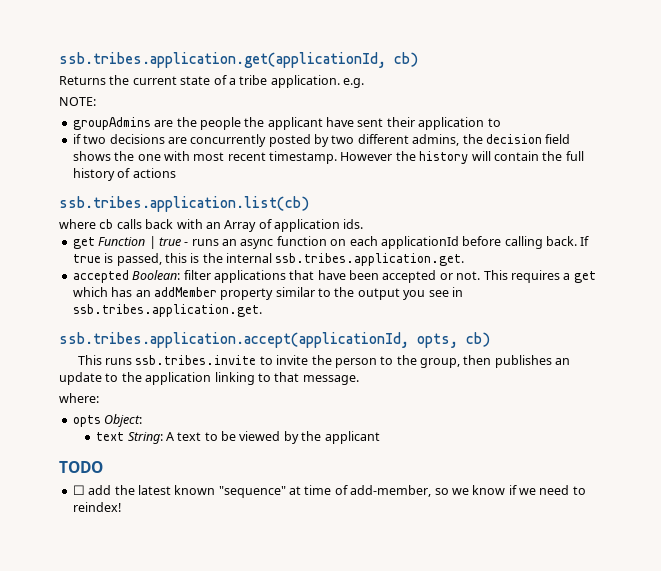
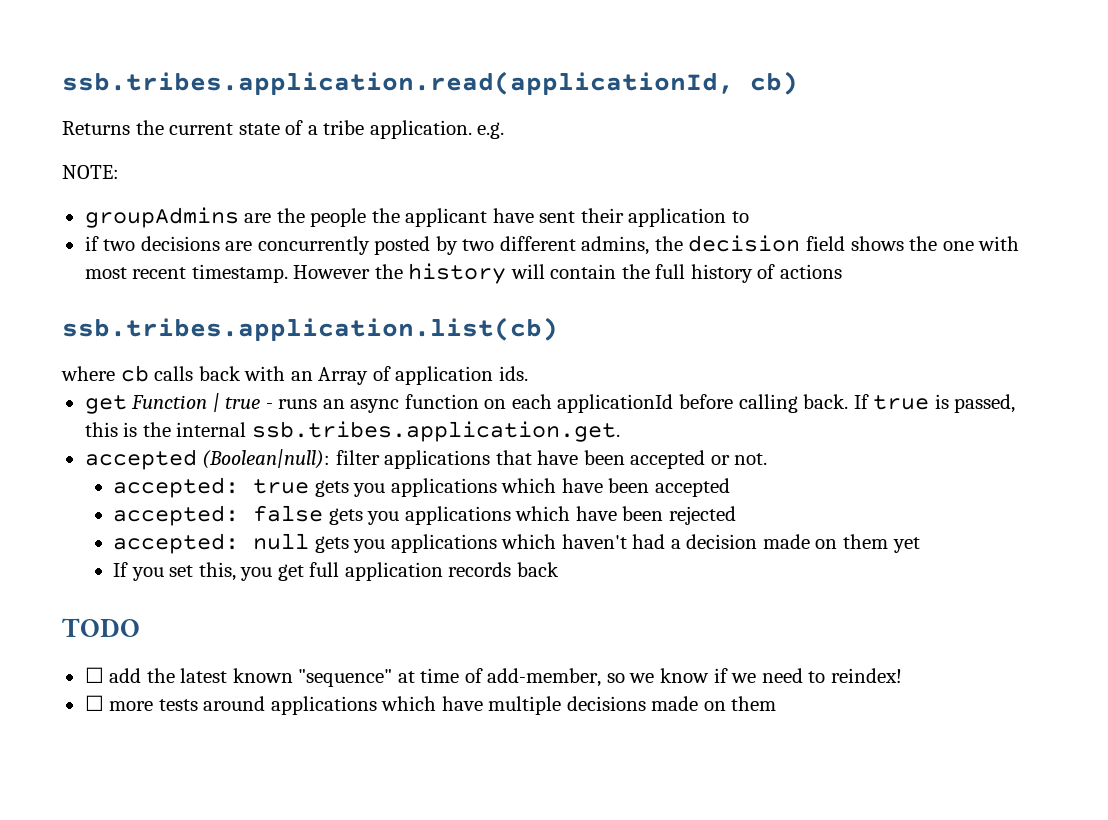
[59,52,386,68] ssb.tribes.application.get(applicationId, -> [62,71,734,96] ssb.tribes.application.read(applicationId,
[132,270,181,280] Boolean: -> [202,449,331,469] (Boolean|null):
[483,270,596,283] [72,287,463,300] [72,304,262,317] [59,332,490,348] [77,355,571,368] [59,372,359,385] [59,393,99,403] [72,414,143,427] [96,431,380,444] This requires a get which has an addMember property similar to the output you see in ssb.tribes.application.get. // ssb.tribes.application.accept(applicationId, opts, cb) // This runs ssb.tribes.invite to invite the person to the group, then publishes an update to the application linking to that message. // where: // opts Object: // text String: A text to be viewed by the applicant -> [113,477,730,498] [113,505,736,526] [113,533,920,554] [113,562,559,581] // accepted: true gets you applications which have been accepted // accepted: false gets you applications which have been rejected // accepted: null gets you applications which haven't had a decision made on them yet // If you set this, you get full application records back
(121, 507) none -> [84,695,777,715] // ☐ more tests around applications which have multiple decisions made on them

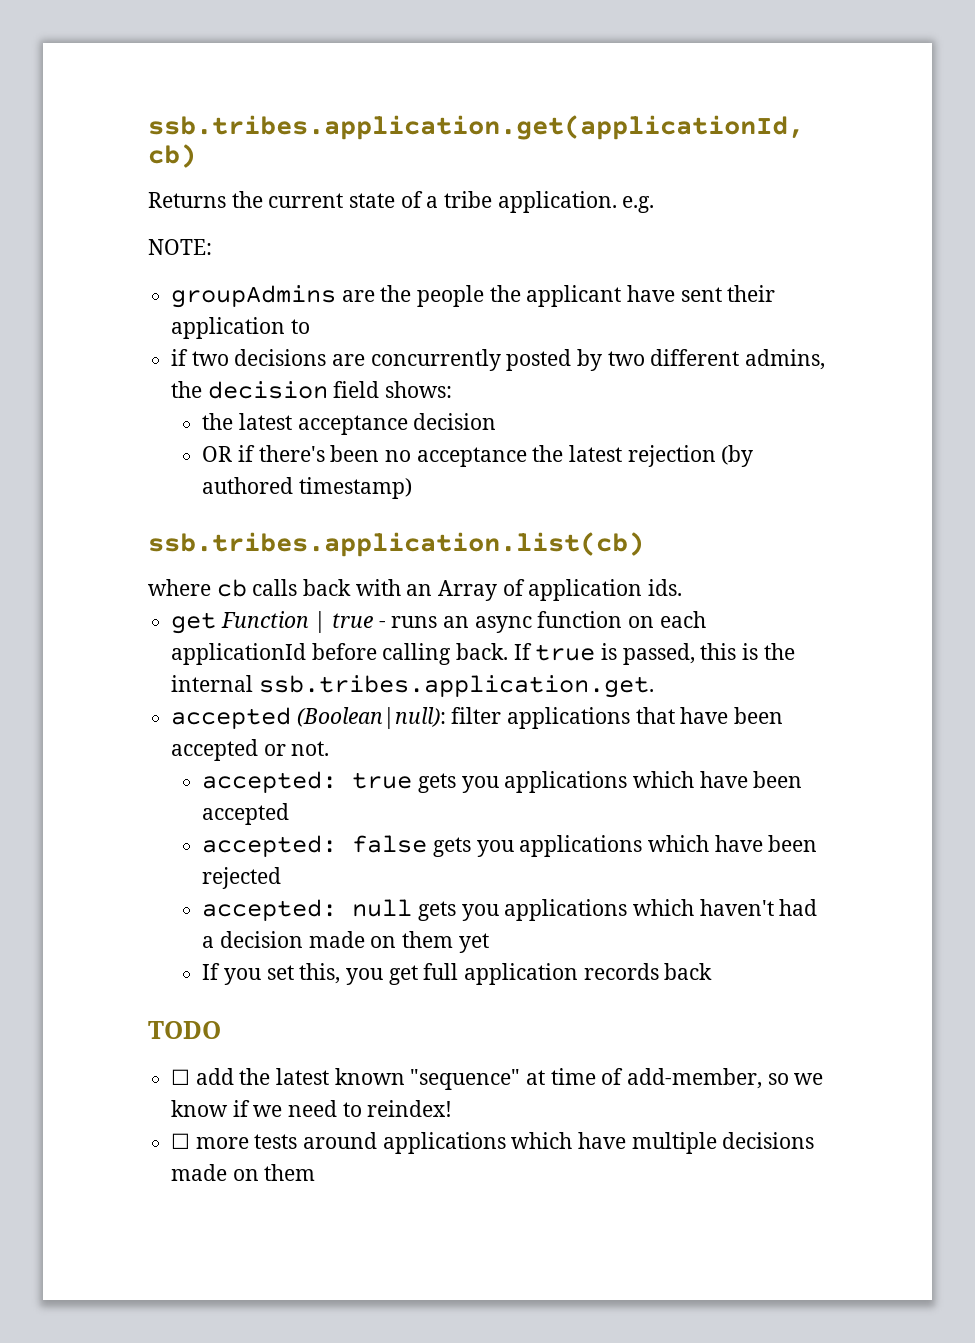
[62,71,734,96] ssb.tribes.application.read(applicationId, -> [148,115,804,140] ssb.tribes.application.get(applicationId,
[850,236,1020,251] [84,263,842,284] shows the one with most recent timestamp. However the history will contain the full history of actions -> [385,381,453,398] [202,413,497,435] [202,445,754,467] [202,477,412,499] shows: // the latest acceptance decision // OR if there's been no acceptance the latest rejection (by authored timestamp)

